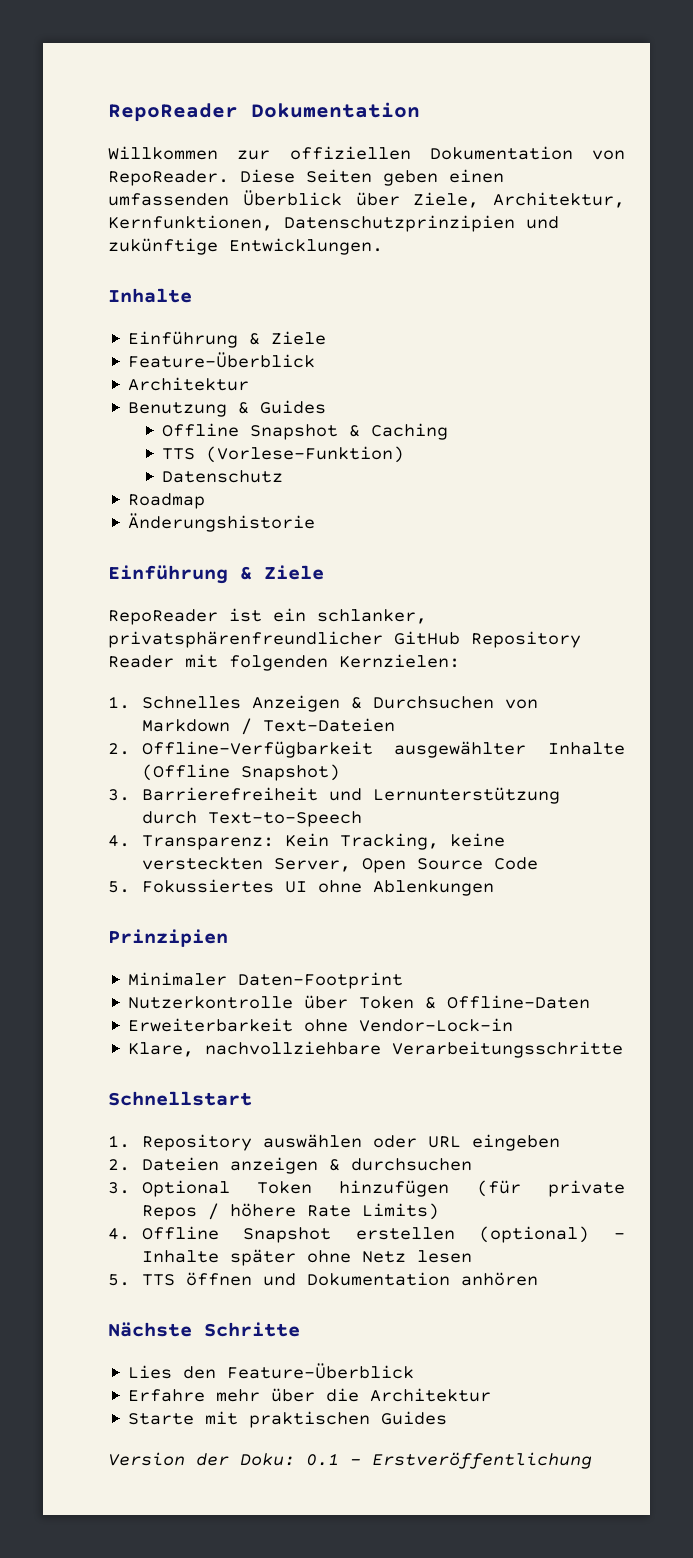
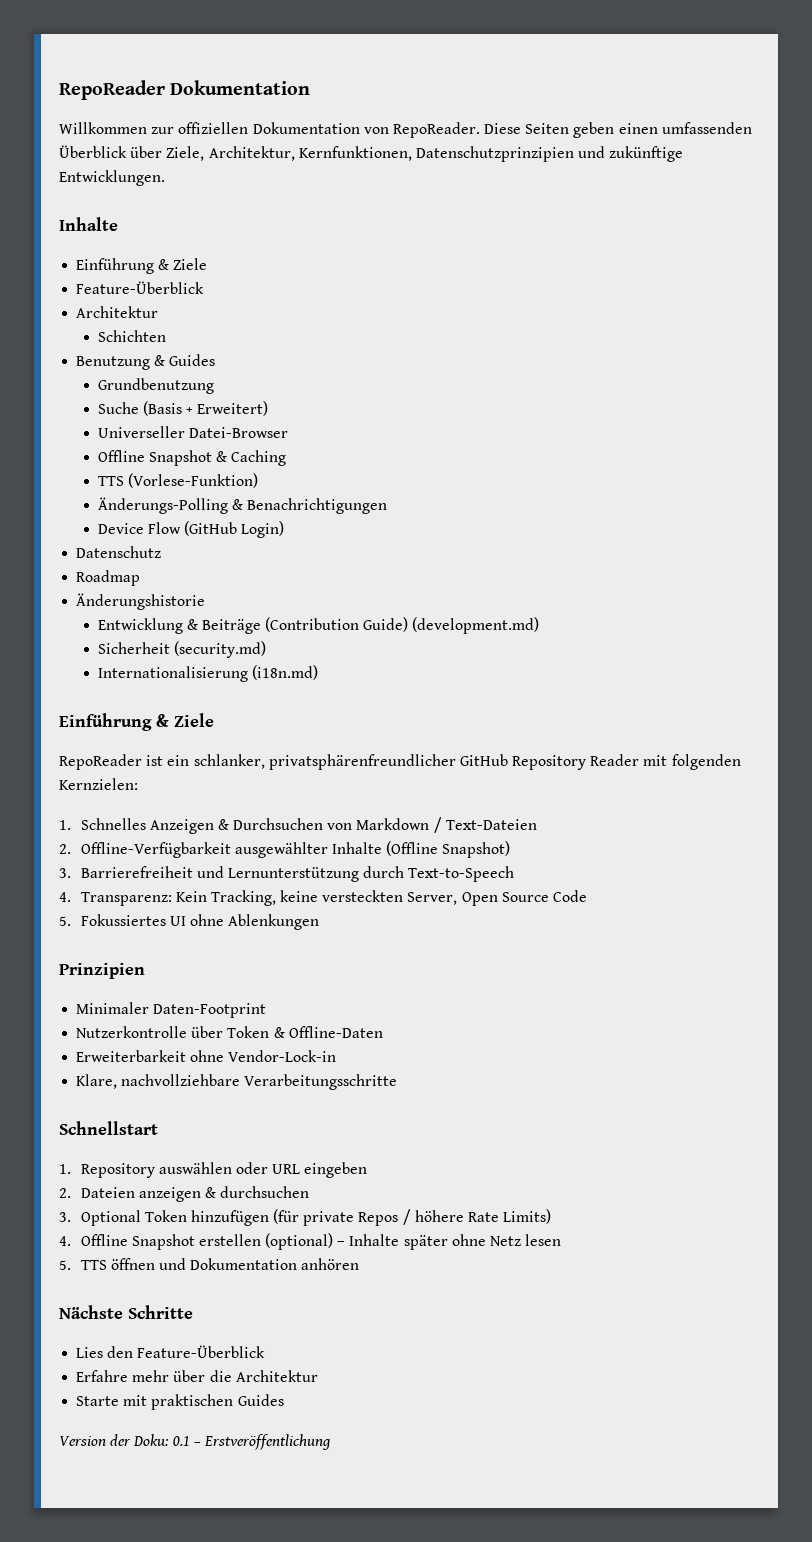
(250, 384) none -> [97,330,166,342] // Schichten
(327, 407) none -> [97,378,214,394] [97,401,269,416] [97,426,288,438] // Grundbenutzung // Suche (Basis + Erweitert) // Universeller Datei-Browser
[162,470,284,483] [128,493,206,509] [128,513,316,532] Datenschutz // Roadmap // Änderungshistorie -> [97,497,387,514] [97,521,285,538] [76,546,162,558] [76,570,141,586] [76,593,206,610] [97,617,540,634] [97,641,266,658] [97,665,318,682] Änderungs-Polling & Benachrichtigungen // Device Flow (GitHub Login) // Datenschutz // Roadmap // Änderungshistorie // Entwicklung & Beiträge (Contribution Guide) (development.md) // Sicherheit (security.md) // Internationalisierung (i18n.md)

